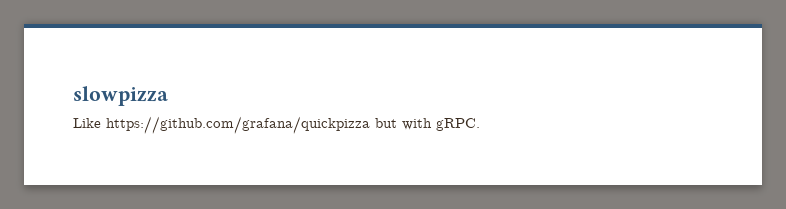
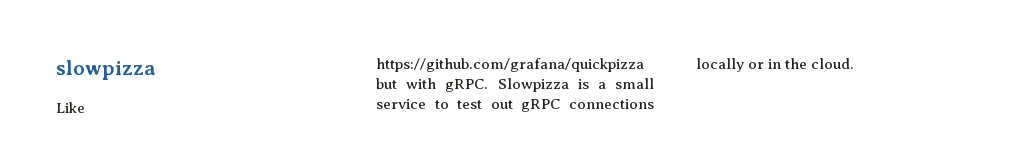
(480, 124) none -> [497,78,654,92] [376,99,654,112] [696,58,855,72] Slowpizza is a small service to test out gRPC connections locally or in the cloud.

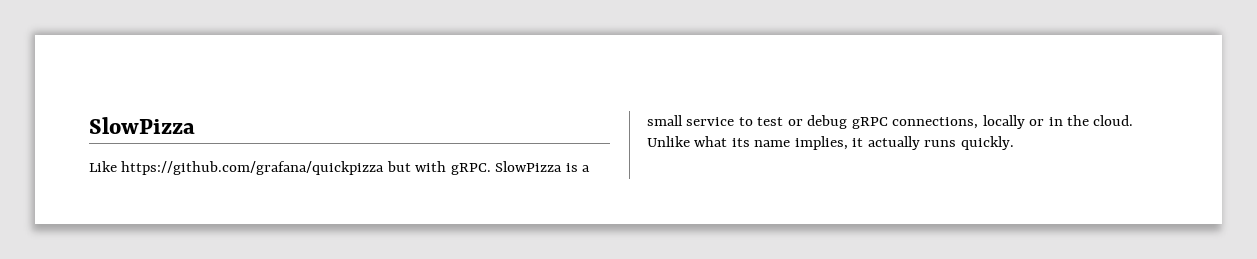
[56,60,156,80] slowpizza -> [89,117,195,134] SlowPizza
[497,78,569,92] Slowpizza -> [495,161,563,172] SlowPizza
[490,99,654,112] out gRPC connections -> [787,115,979,129] or debug gRPC connections,
(855, 63) none -> [647,136,1014,150] Unlike what its name implies, it actually runs quickly.

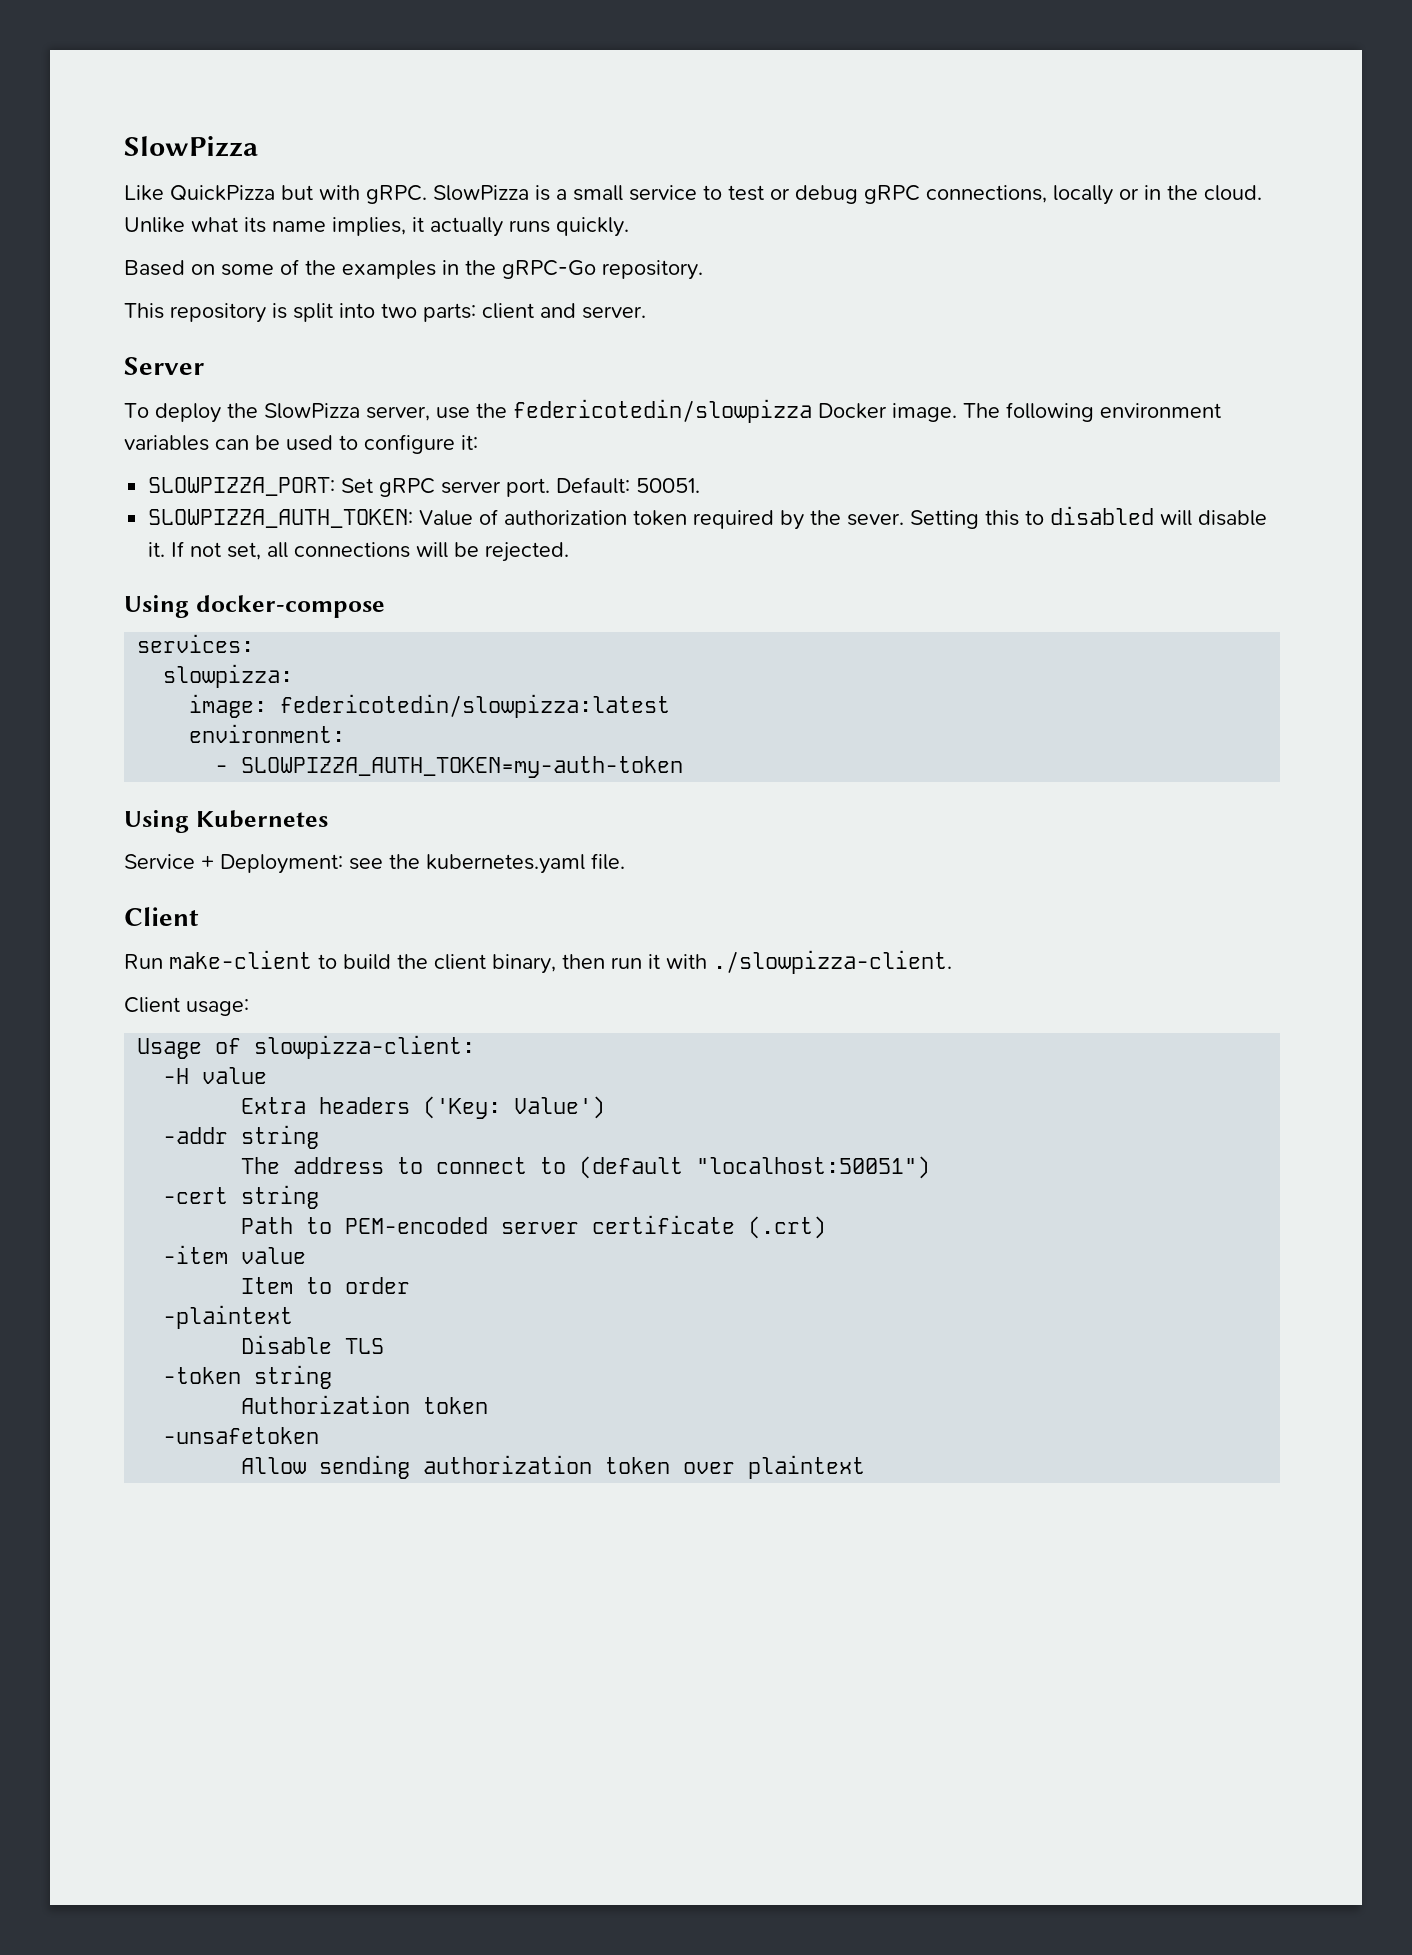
[121,161,385,175] https://github.com/grafana/quickpizza -> [170,185,275,201] QuickPizza
(1014, 143) none -> [124,259,703,280] [124,303,646,323] [124,357,204,375] [124,399,1221,423] [124,434,478,454] [148,477,701,497] [148,506,1268,530] [148,541,570,562] [124,595,385,618] [137,634,255,653] [163,664,294,688] [189,694,671,718] [189,724,346,743] [215,756,684,778] [124,810,328,833] [124,853,625,874] [124,907,199,926] [124,950,952,974] [124,997,249,1016] [137,1035,476,1059] [163,1067,268,1084] [241,1096,606,1119] [163,1125,320,1149] [241,1156,931,1179] [163,1185,320,1209] [241,1215,827,1239] [163,1245,307,1264] [241,1277,411,1294] [163,1305,294,1329] [241,1335,385,1354] [163,1365,333,1389] [241,1395,489,1414] [163,1427,320,1444] [241,1455,866,1479] // Based on some of the examples in the gRPC-Go repository. // This repository is split into two parts: client and server. // Server // To deploy the SlowPizza server, use the federicotedin/slowpizza Docker image. The following environment variables can be used to configure it: // SLOWPIZZA_PORT: Set gRPC server port. Default: 50051. // SLOWPIZZA_AUTH_TOKEN: Value of authorization token required by the sever. Setting this to disabled will disable it. If not set, all connections will be rejected. // Using docker-compose // services: // slowpizza: // image: federicotedin/slowpizza:latest // environment: // - SLOWPIZZA_AUTH_TOKEN=my-auth-token // Using Kubernetes // Service + Deployment: see the kubernetes.yaml file. // Client // Run make-client to build the client binary, then run it with ./slowpizza-client. // Client usage: // Usage of slowpizza-client: // -H value // Extra headers ('Key: Value') // -addr string // The address to connect to (default "localhost:50051") // -cert string // Path to PEM-encoded server certificate (.crt) // -item value // Item to order // -plaintext // Disable TLS // -token string // Authorization token // -unsafetoken // Allow sending authorization token over plaintext

